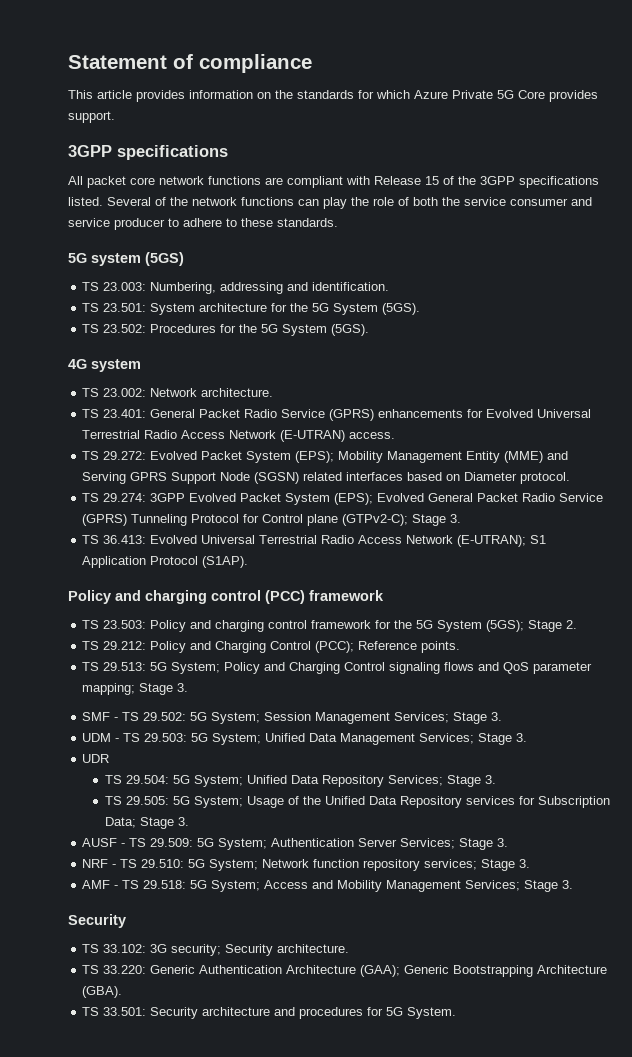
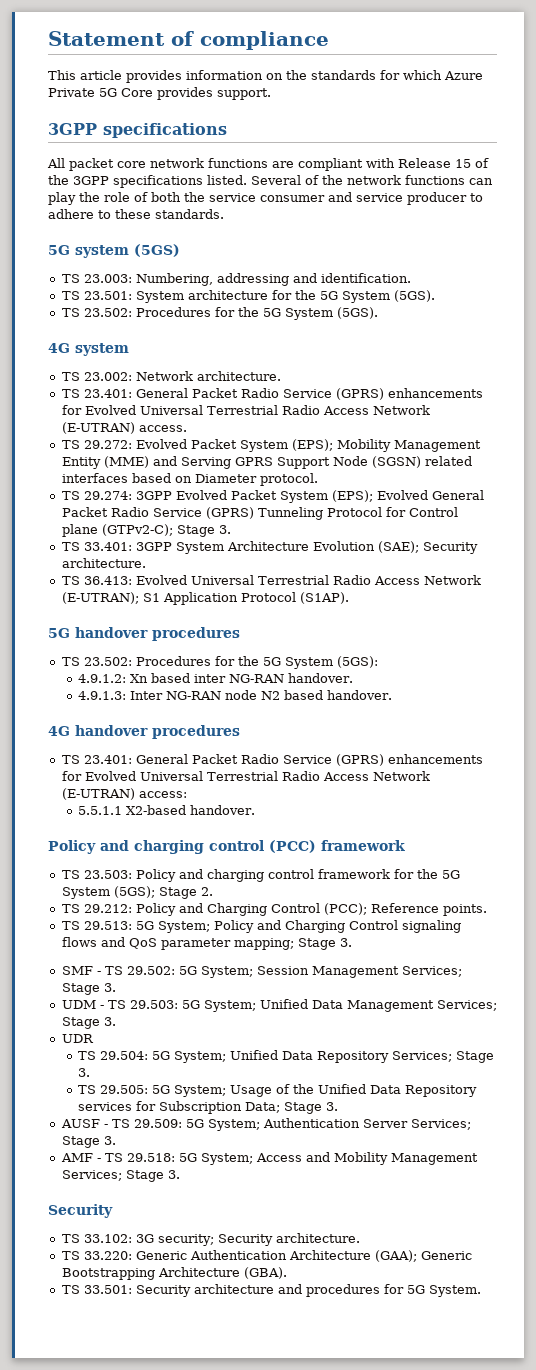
(462, 518) none -> [61,541,478,554] [61,558,146,568] // TS 33.401: 3GPP System Architecture Evolution (SAE); Security architecture.
(249, 562) none -> [48,627,240,641] [61,656,378,669] [77,673,353,683] [77,690,392,700] [48,725,240,739] [61,754,483,766] [61,771,430,781] [61,788,187,800] [77,805,255,815] // 5G handover procedures // TS 23.502: Procedures for the 5G System (5GS): // 4.9.1.2: Xn based inter NG-RAN handover. // 4.9.1.3: Inter NG-RAN node N2 based handover. // 4G handover procedures // TS 23.401: General Packet Radio Service (GPRS) enhancements for Evolved Universal Terrestrial Radio Access Network (E-UTRAN) access: // 5.5.1.1 X2-based handover.
[82,859,531,871] // NRF - TS 29.510: 5G System; Network function repository services; Stage 3. -> (116, 1140) none

